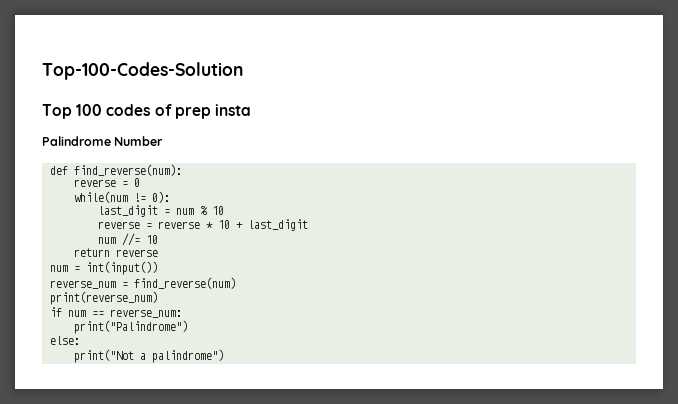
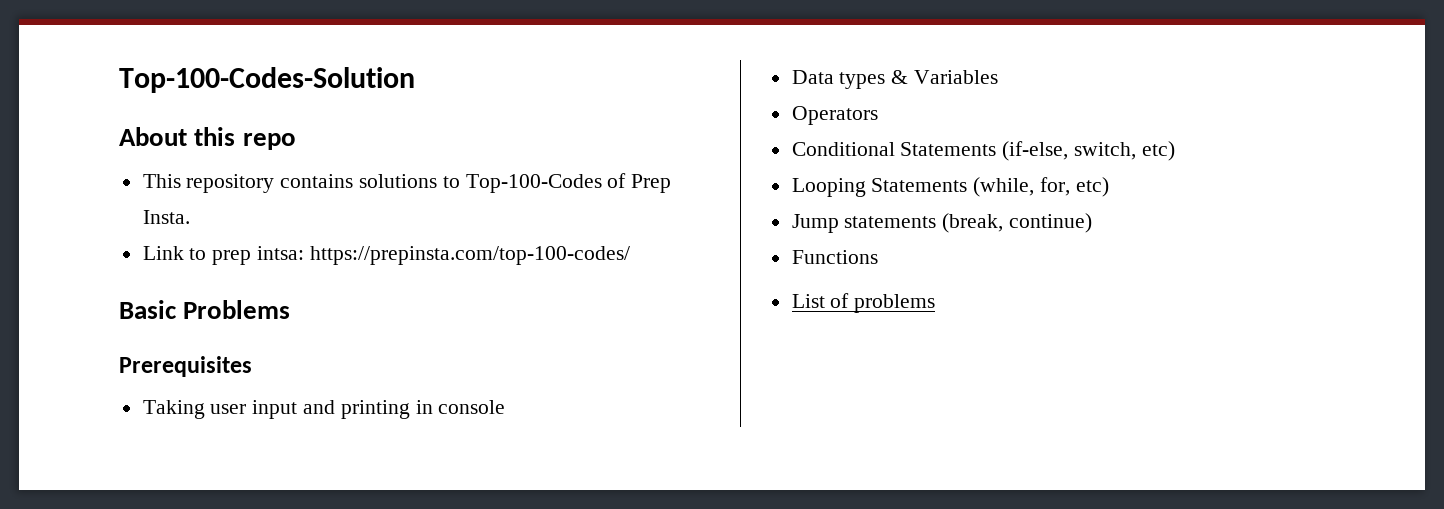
[42,104,251,119] [42,136,164,146] [49,164,182,176] [73,178,140,187] [73,191,170,203] [97,205,224,217] [97,219,308,231] [97,233,158,246] [73,248,158,257] [49,261,158,275] [49,277,236,289] [49,291,158,305] [49,307,182,318] [73,320,188,334] [49,336,80,345] [73,349,224,363] Top 100 codes of prep insta // Palindrome Number // def find_reverse(num): // reverse = 0 // while(num != 0): // last_digit = num % 10 // reverse = reverse * 10 + last_digit // num //= 10 // return reverse // num = int(input()) // reverse_num = find_reverse(num) // print(reverse_num) // if num == reverse_num: // print("Palindrome") // else: // print("Not a palindrome") -> [119,127,296,150] [142,173,672,193] [142,210,190,224] [142,246,630,265] [119,300,291,319] [119,356,252,377] [142,400,506,419] [791,70,999,89] [791,106,878,125] [791,141,1175,161] [791,177,1109,197] [791,213,1093,233] [791,250,878,264] [791,293,936,313] About this repo // This repository contains solutions to Top-100-Codes of Prep Insta. // Link to prep intsa: https://prepinsta.com/top-100-codes/ // Basic Problems // Prerequisites // Taking user input and printing in console // Data types & Variables // Operators // Conditional Statements (if-else, switch, etc) // Looping Statements (while, for, etc) // Jump statements (break, continue) // Functions // List of problems

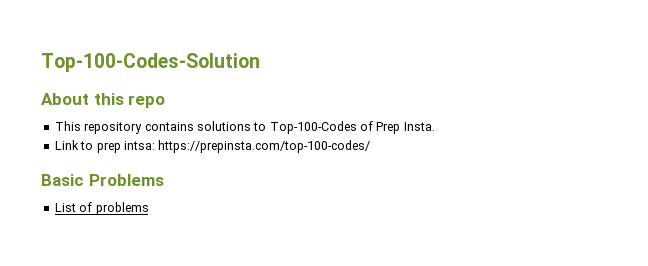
[119,356,252,377] [142,400,506,419] [791,70,999,89] [791,106,878,125] [791,141,1175,161] [791,177,1109,197] [791,213,1093,233] [791,250,878,264] // Prerequisites // Taking user input and printing in console // Data types & Variables // Operators // Conditional Statements (if-else, switch, etc) // Looping Statements (while, for, etc) // Jump statements (break, continue) // Functions -> (164, 180) none

